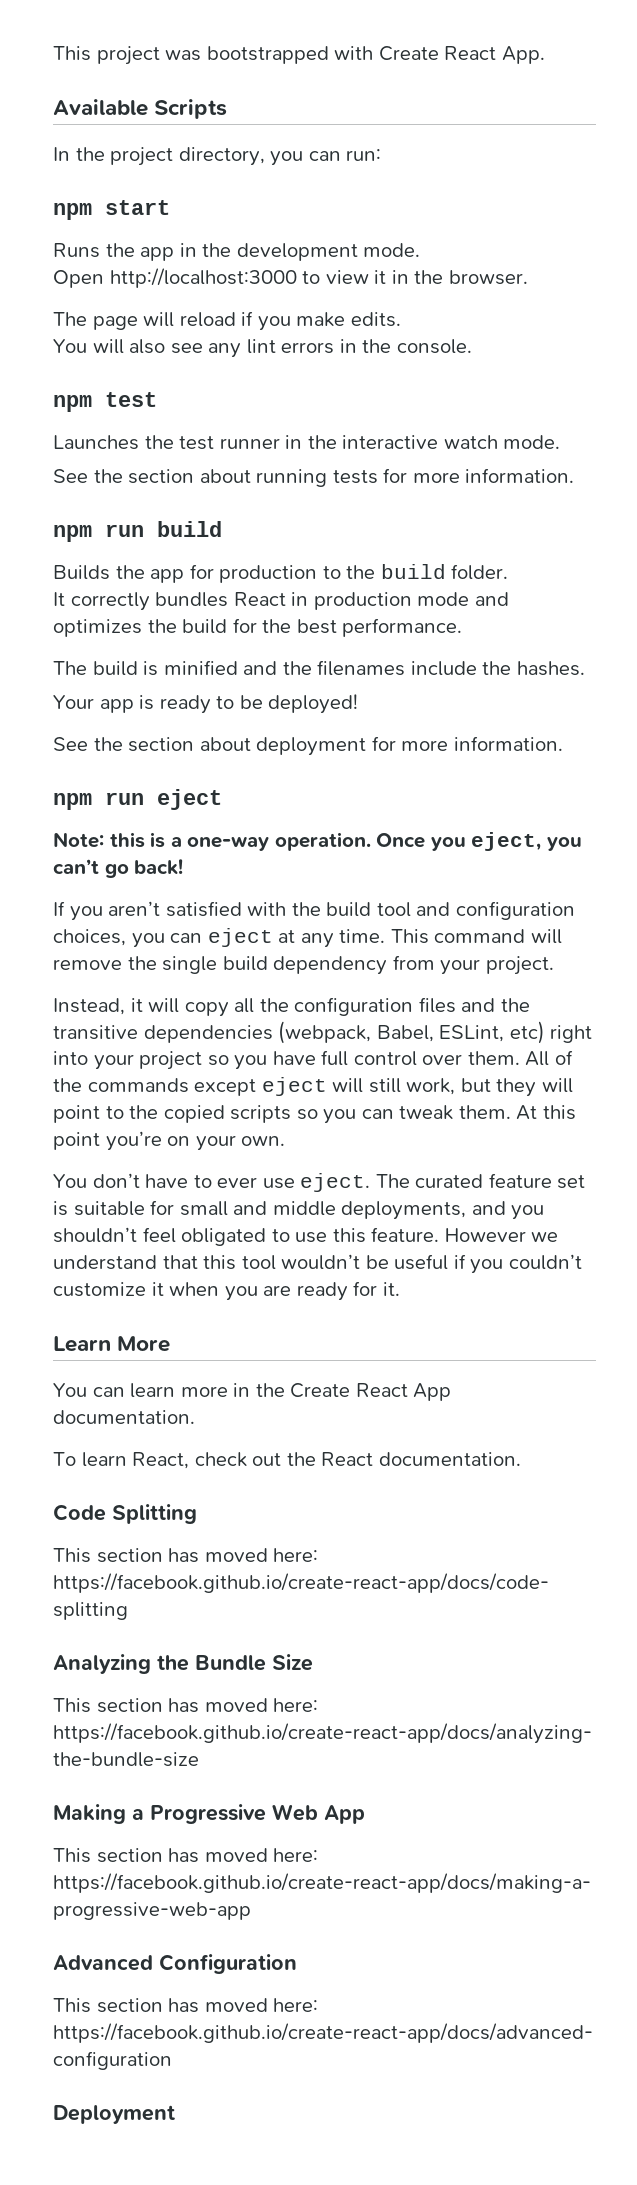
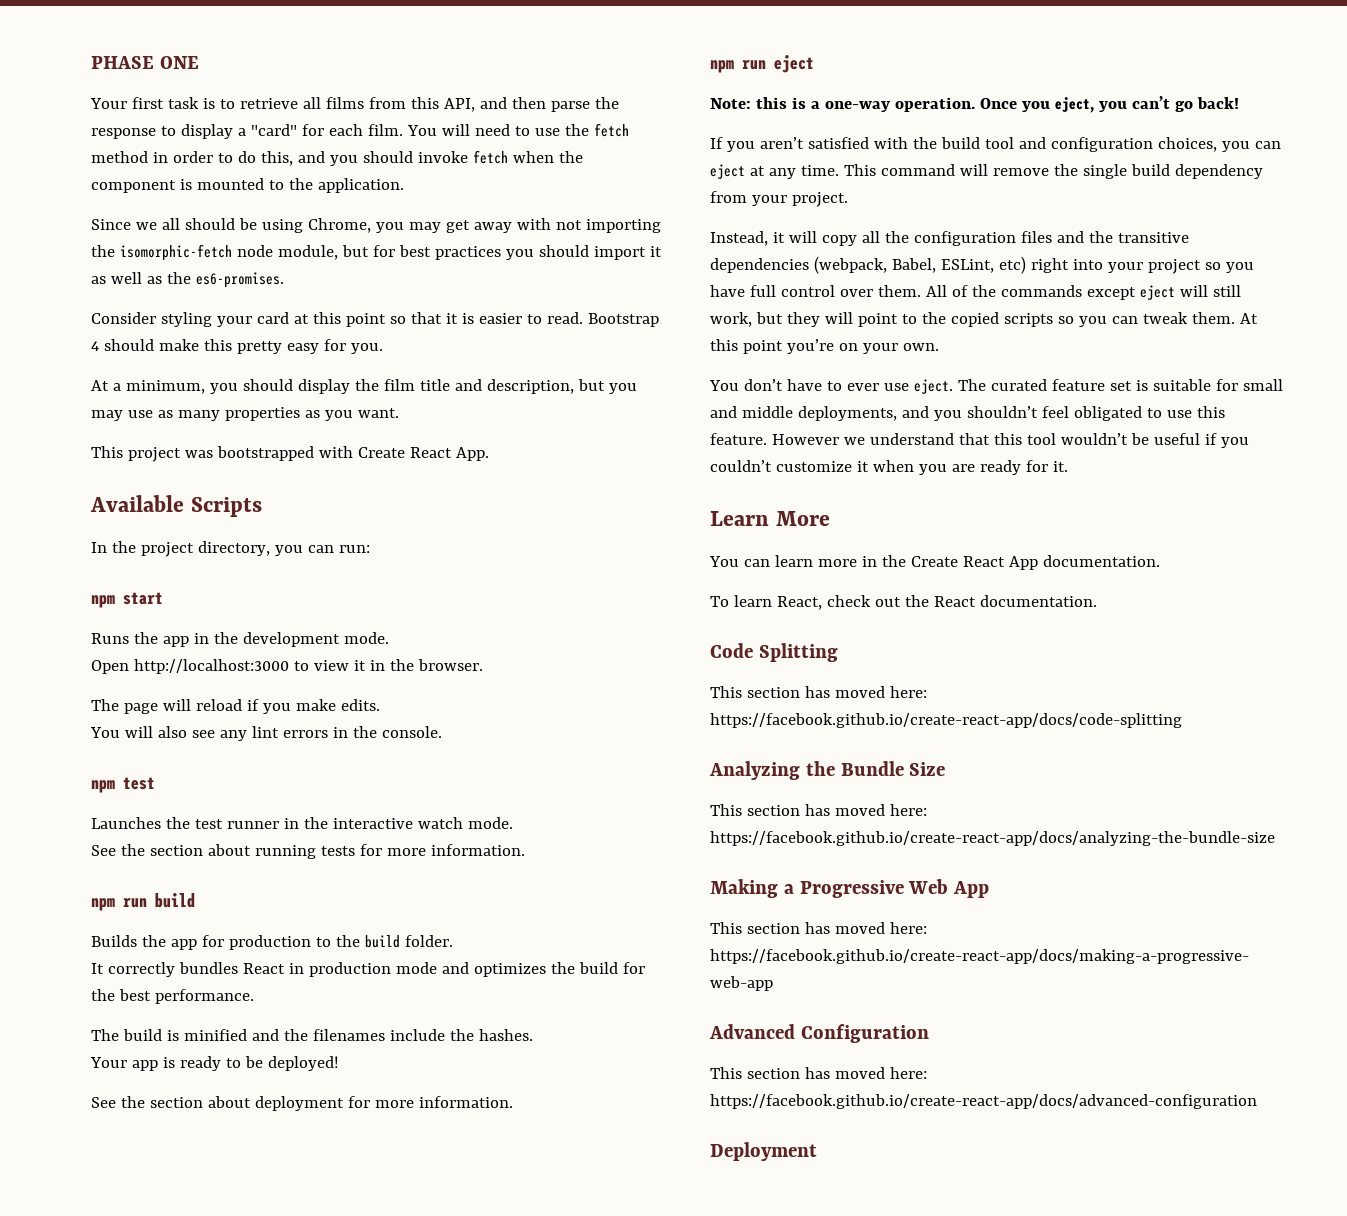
(53, 53) none -> [91,56,199,69] [90,97,619,112] [91,123,629,139] [91,150,583,166] [91,178,404,193] [91,218,661,233] [91,244,662,261] [91,272,284,288] [91,312,659,327] [91,339,383,354] [91,379,637,394] [91,407,399,421] PHASE ONE // Your first task is to retrieve all films from this API, and then parse the response to display a "card" for each film. You will need to use the fetch method in order to do this, and you should invoke fetch when the component is mounted to the application. // Since we all should be using Chrome, you may get away with not importing the isomorphic-fetch node module, but for best practices you should import it as well as the es6-promises. // Consider styling your card at this point so that it is easier to read. Bootstrap 4 should make this pretty easy for you. // At a minimum, you should display the film title and description, but you may use as many properties as you want. //

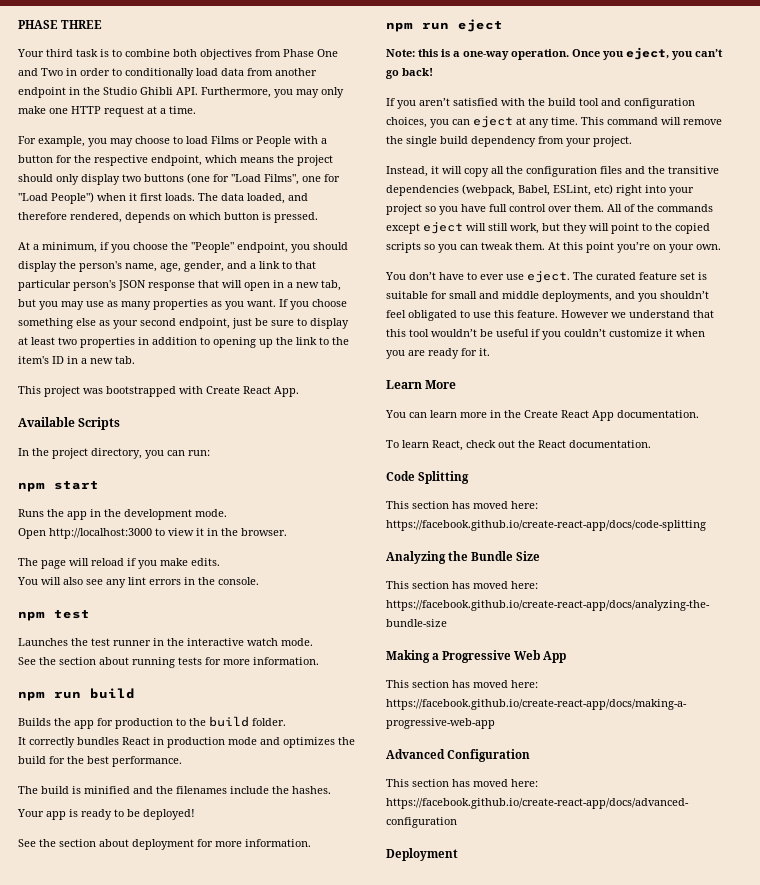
[159,56,199,69] [90,97,164,109] ONE // Your first -> [61,20,103,29] [17,49,73,57] THREE // Your third
[239,97,619,112] [91,123,629,139] [91,150,583,166] [91,178,404,193] [91,218,661,233] [91,244,662,261] [91,272,284,288] [91,312,659,327] [91,339,383,354] [91,379,574,394] retrieve all films from this API, and then parse the response to display a "card" for each film. You will need to use the fetch method in order to do this, and you should invoke fetch when the component is mounted to the application. // Since we all should be using Chrome, you may get away with not importing the isomorphic-fetch node module, but for best practices you should import it as well as the es6-promises. // Consider styling your card at this point so that it is easier to read. Bootstrap 4 should make this pretty easy for you. // At a minimum, you should display the film title and description, -> [125,49,338,60] [18,68,317,79] [18,87,344,98] [18,106,196,117] [18,136,327,147] [18,155,333,166] [18,173,340,185] [18,192,308,204] [18,212,318,223] [18,242,348,253] [18,261,316,272] [18,280,341,291] combine both objectives from Phase One and Two in order to conditionally load data from another endpoint in the Studio Ghibli API. Furthermore, you may only make one HTTP request at a time. // For example, you may choose to load Films or People with a button for the respective endpoint, which means the project should only display two buttons (one for "Load Films", one for "Load People") when it first loads. The data loaded, and therefore rendered, depends on which button is pressed. // At a minimum, if you choose the "People" endpoint, you should display the person's name, age, gender, and a link to that particular person's JSON response that will open in a new tab,
(399, 413) none -> [279,299,347,310] [18,318,349,329] [18,337,349,348] [18,356,135,364] If you choose something else as your second endpoint, just be sure to display at least two properties in addition to opening up the link to the item's ID in a new tab.

